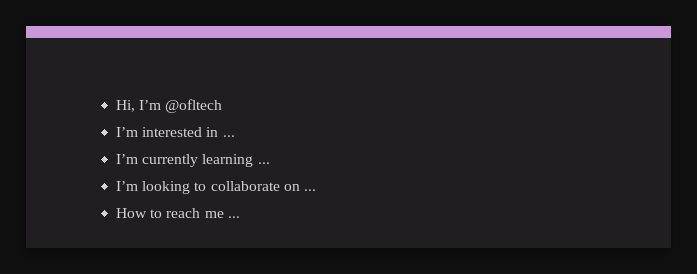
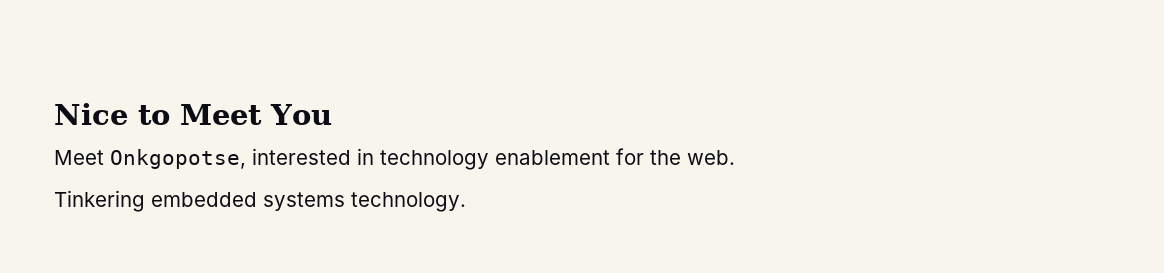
[116,99,223,113] [116,127,235,137] [116,154,270,167] [116,181,316,194] [116,208,240,218] Hi, I’m @ofltech // I’m interested in ... // I’m currently learning ... // I’m looking to collaborate on ... // How to reach me ... -> [54,103,332,125] [54,148,735,170] [54,190,466,212] Nice to Meet You // Meet Onkgopotse, interested in technology enablement for the web. // Tinkering embedded systems technology.

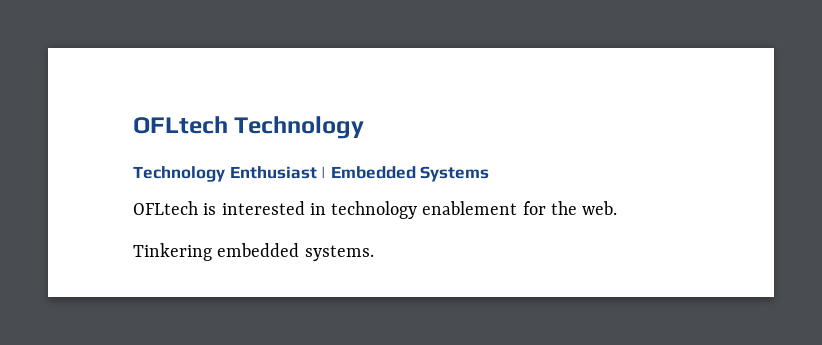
[54,103,332,125] [54,149,246,169] Nice to Meet You // Meet Onkgopotse, -> [133,116,365,139] [133,166,490,182] [133,201,217,215] OFLtech Technology // Technology Enthusiast | Embedded Systems // OFLtech is
[263,192,466,212] systems technology. -> [304,245,374,261] systems.

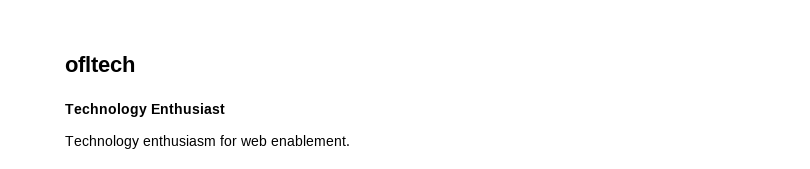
[133,116,365,139] OFLtech Technology -> [65,56,135,72] ofltech
[321,166,490,182] [133,201,618,219] [133,243,374,261] | Embedded Systems // OFLtech is interested in technology enablement for the web. // Tinkering embedded systems. -> [65,135,350,149] // Technology enthusiasm for web enablement.

